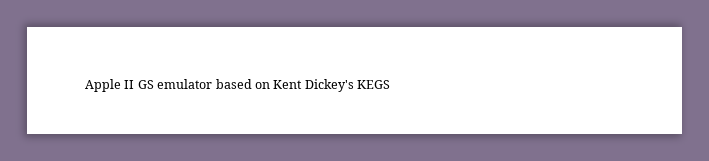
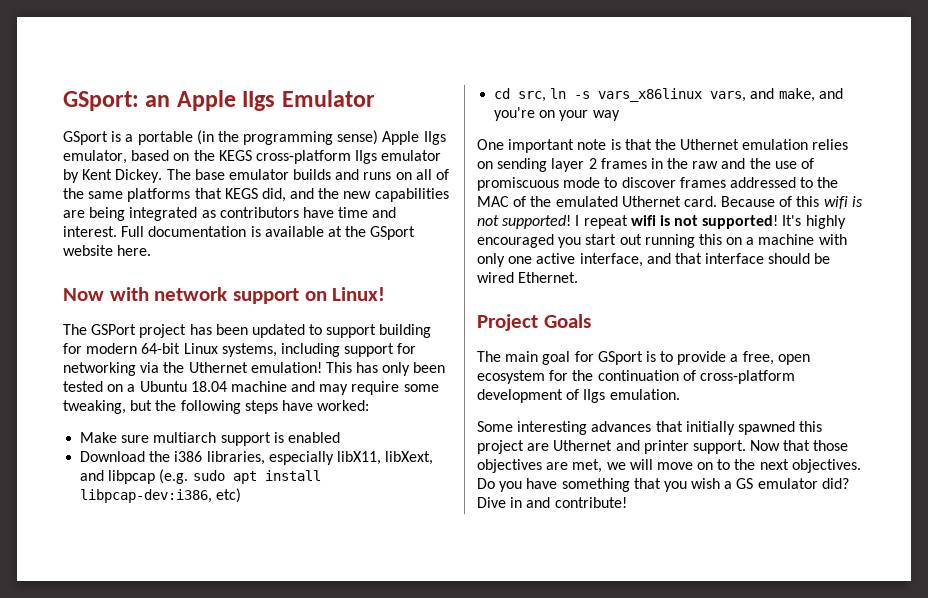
[85,79,390,92] Apple II GS emulator based on Kent Dickey's KEGS -> [63,90,375,111] [63,130,446,145] [63,150,442,164] [63,169,450,183] [63,188,449,202] [63,207,397,221] [63,226,416,240] [63,245,152,256] [63,287,386,304] [63,324,432,338] [63,343,417,357] [63,362,446,376] [63,381,439,395] [63,400,370,414] [80,432,340,446] [80,451,434,465] [80,469,321,484] [80,488,242,503] [494,88,843,102] [494,107,620,121] [477,139,849,153] [477,158,815,172] [477,177,839,191] [477,196,863,209] [477,215,846,229] [477,234,847,248] [477,253,831,267] [477,272,579,283] [477,314,591,331] [477,351,810,365] [477,370,795,384] [477,389,680,403] [477,421,823,435] [477,440,849,454] [477,459,861,473] [477,478,849,492] [477,497,627,508] GSport: an Apple IIgs Emulator // GSport is a portable (in the programming sense) Apple IIgs emulator, based on the KEGS cross-platform IIgs emulator by Kent Dickey. The base emulator builds and runs on all of the same platforms that KEGS did, and the new capabilities are being integrated as contributors have time and interest. Full documentation is available at the GSport website here. // Now with network support on Linux! // The GSPort project has been updated to support building for modern 64-bit Linux systems, including support for networking via the Uthernet emulation! This has only been tested on a Ubuntu 18.04 machine and may require some tweaking, but the following steps have worked: // Make sure multiarch support is enabled // Download the i386 libraries, especially libX11, libXext, and libpcap (e.g. sudo apt install libpcap-dev:i386, etc) // cd src, ln -s vars_x86linux vars, and make, and you're on your way // One important note is that the Uthernet emulation relies on sending layer 2 frames in the raw and the use of promiscuous mode to discover frames addressed to the MAC of the emulated Uthernet card. Because of this wifi is not supported! I repeat wifi is not supported! It's highly encouraged you start out running this on a machine with only one active interface, and that interface should be wired Ethernet. // Project Goals // The main goal for GSport is to provide a free, open ecosystem for the continuation of cross-platform development of IIgs emulation. // Some interesting advances that initially spawned this project are Uthernet and printer support. Now that those objectives are met, we will move on to the next objectives. Do you have something that you wish a GS emulator did? Dive in and contribute!

